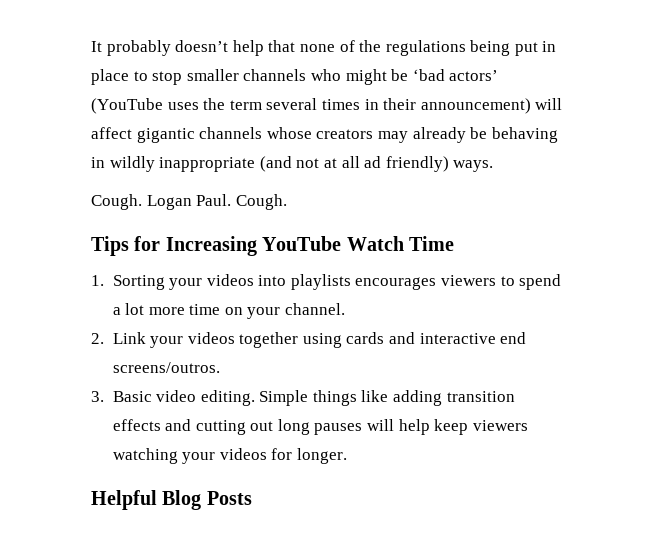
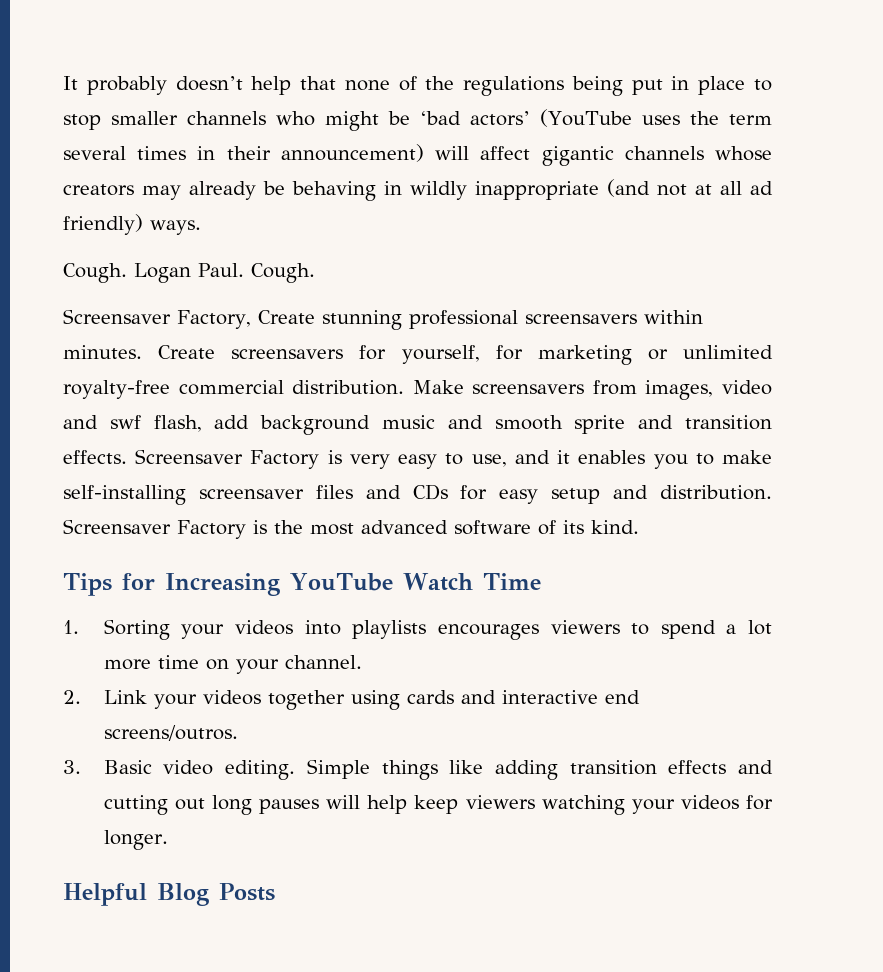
(287, 202) none -> [63,309,703,330] [63,345,773,365] [63,380,772,400] [63,415,772,435] [63,449,773,469] [63,484,773,505] [63,519,639,539] // Screensaver Factory, Create stunning professional screensavers within minutes. Create screensavers for yourself, for marketing or unlimited royalty-free commercial distribution. Make screensavers from images, video and swf flash, add background music and smooth sprite and transition effects. Screensaver Factory is very easy to use, and it enables you to make self-installing screensaver files and CDs for easy setup and distribution. Screensaver Factory is the most advanced software of its kind.

